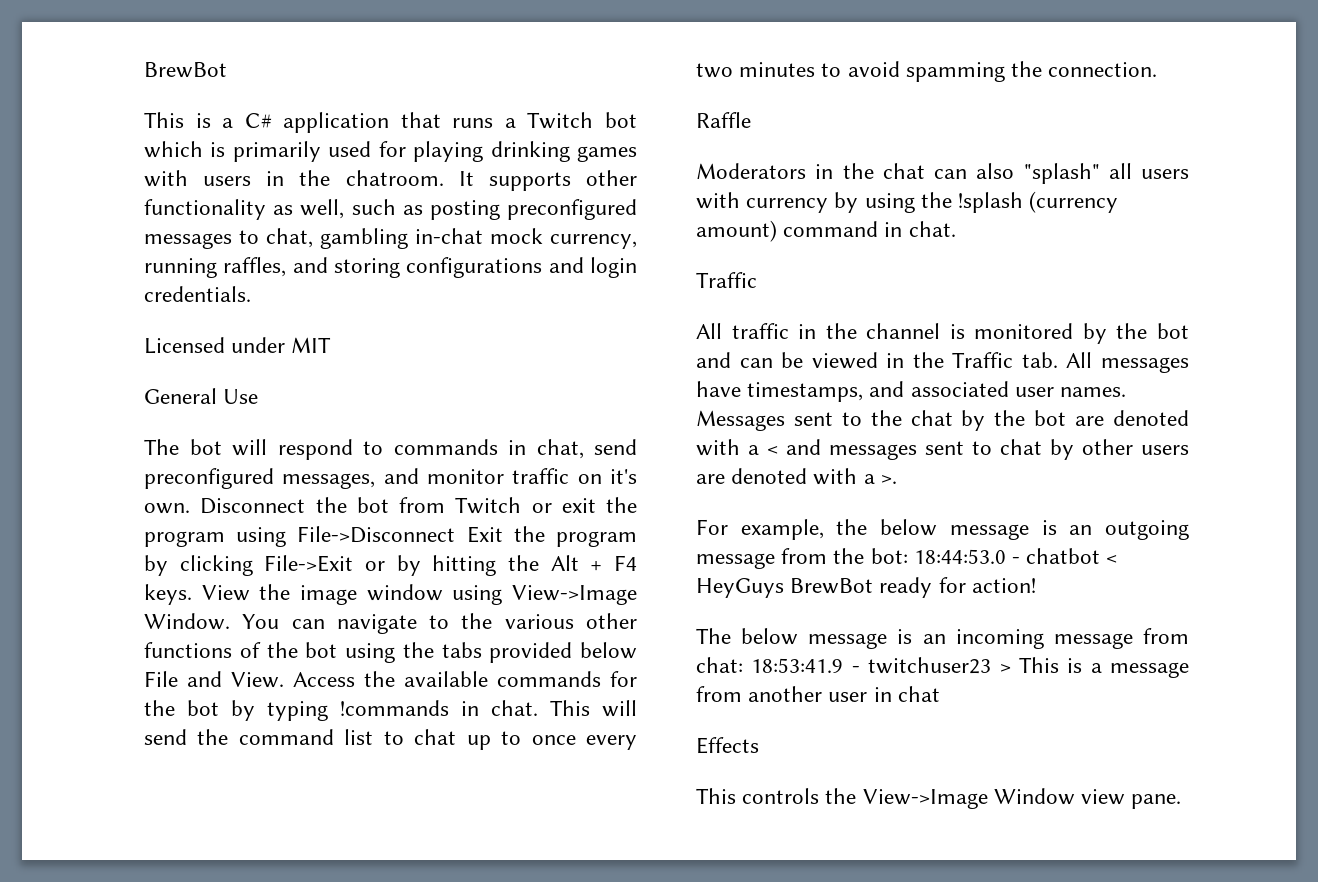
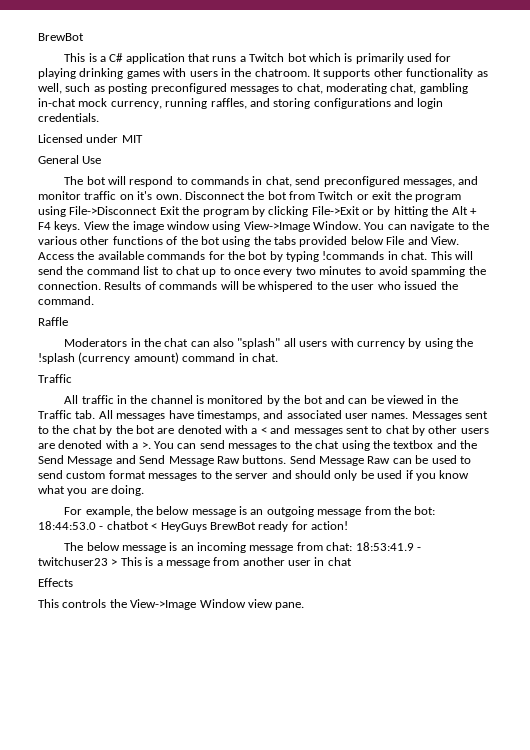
(313, 238) none -> [326,83,417,94] moderating chat,
(1158, 69) none -> [104,281,458,292] [38,296,94,305] Results of commands will be whispered to the user who issued the command.
(897, 479) none -> [153,440,477,451] [38,455,471,466] [38,470,470,481] [38,485,145,496] You can send messages to the chat using the textbox and the Send Message and Send Message Raw buttons. Send Message Raw can be used to send custom format messages to the server and should only be used if you know what you are doing.

